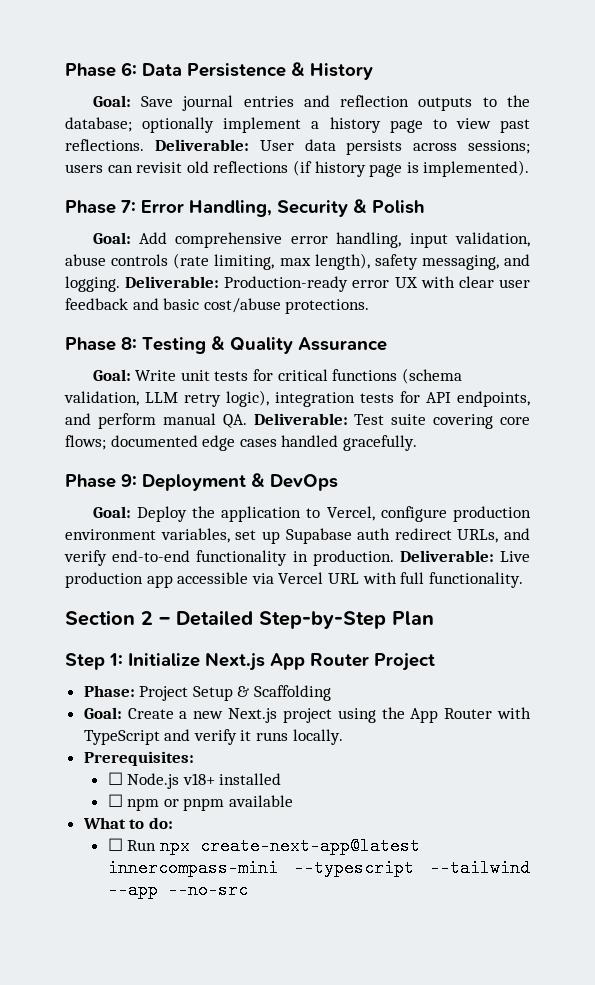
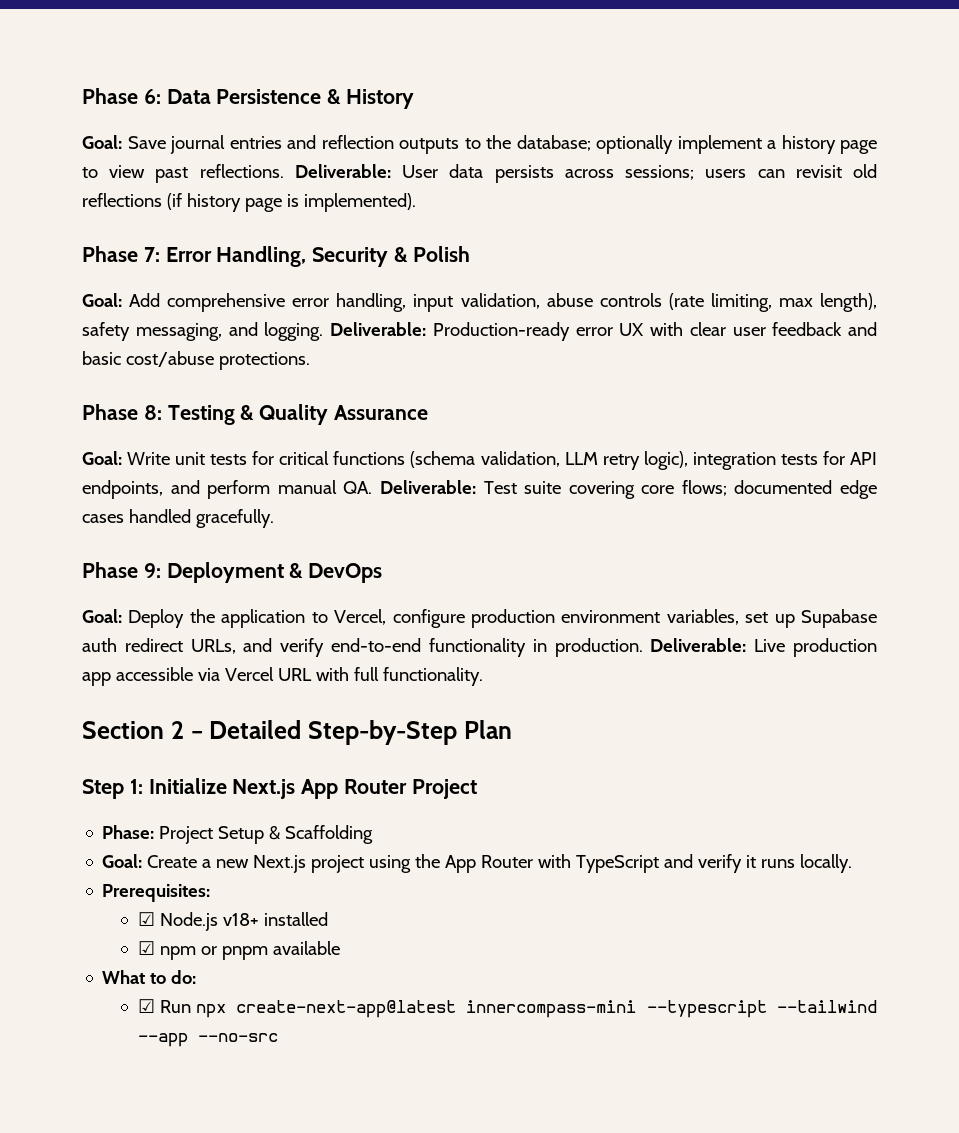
[107,772,123,785] ☐ -> [137,912,155,926] ☑
[107,794,123,807] ☐ -> [137,941,155,955] ☑
[107,838,123,851] ☐ -> [137,999,155,1013] ☑

